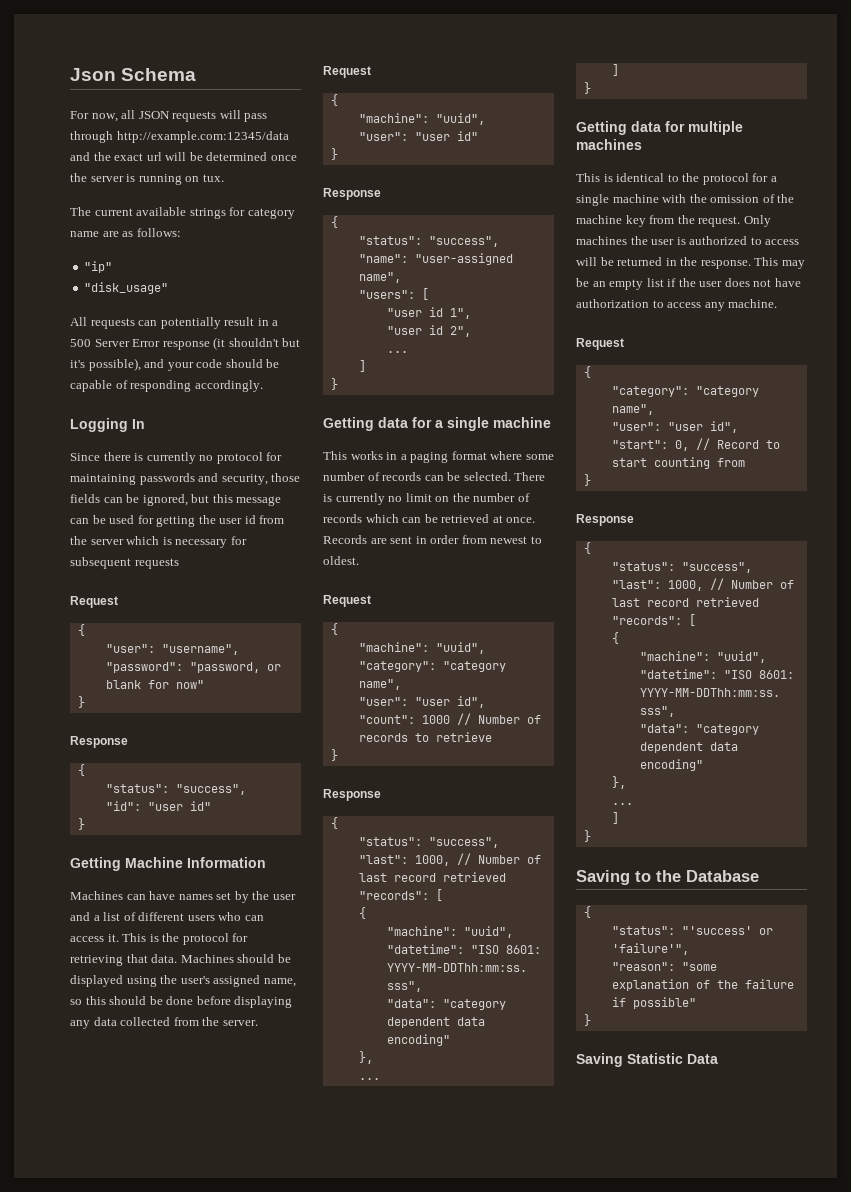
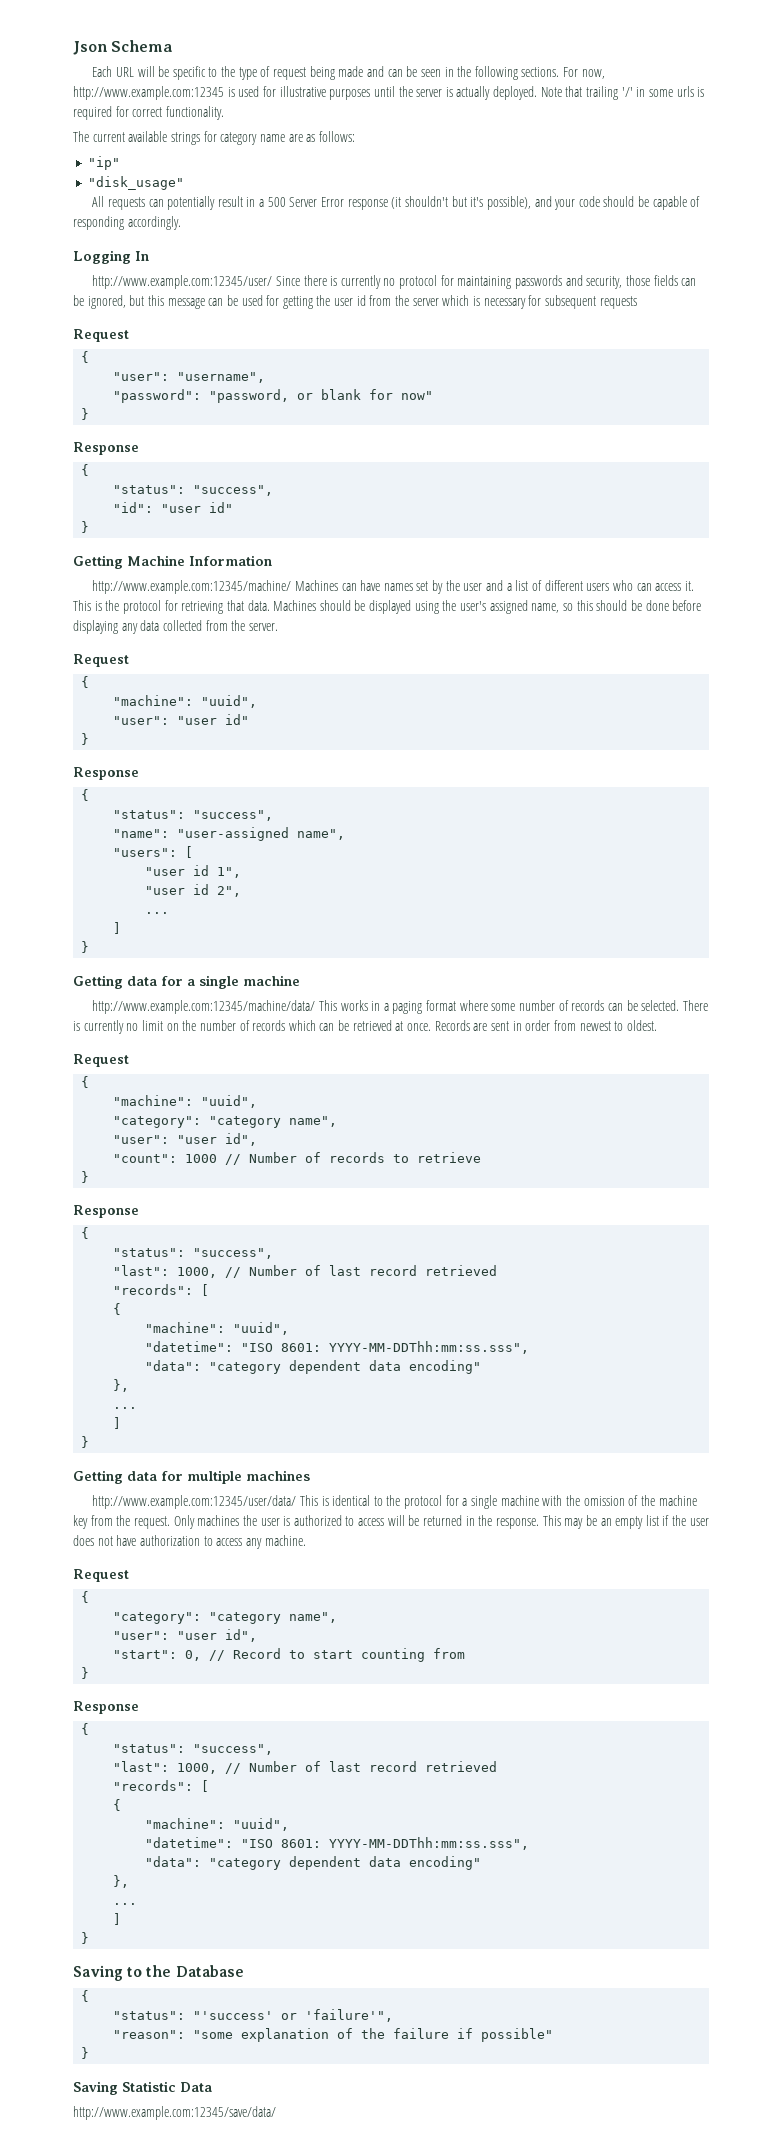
[70,110,268,122] [70,131,289,143] [70,152,297,161] [70,173,224,185] For now, all JSON requests will pass through http://example.com:12345/data and the exact url will be determined once the server is running on tux. -> [92,66,605,80] [73,86,705,100] [73,106,224,120] Each URL will be specific to the type of request being made and can be seen in the following sections. For now, http://www.example.com:12345 is used for illustrative purposes until the server is actually deployed. Note that trailing '/' in some urls is required for correct functionality.
(145, 424) none -> [92,275,273,289] http://www.example.com:12345/user/
(266, 862) none -> [92,580,292,594] http://www.example.com:12345/machine/
(551, 422) none -> [92,1000,316,1014] http://www.example.com:12345/machine/data/
(642, 144) none -> [92,1495,297,1509] http://www.example.com:12345/user/data/
(718, 1059) none -> [73,2106,276,2120] // http://www.example.com:12345/save/data/

